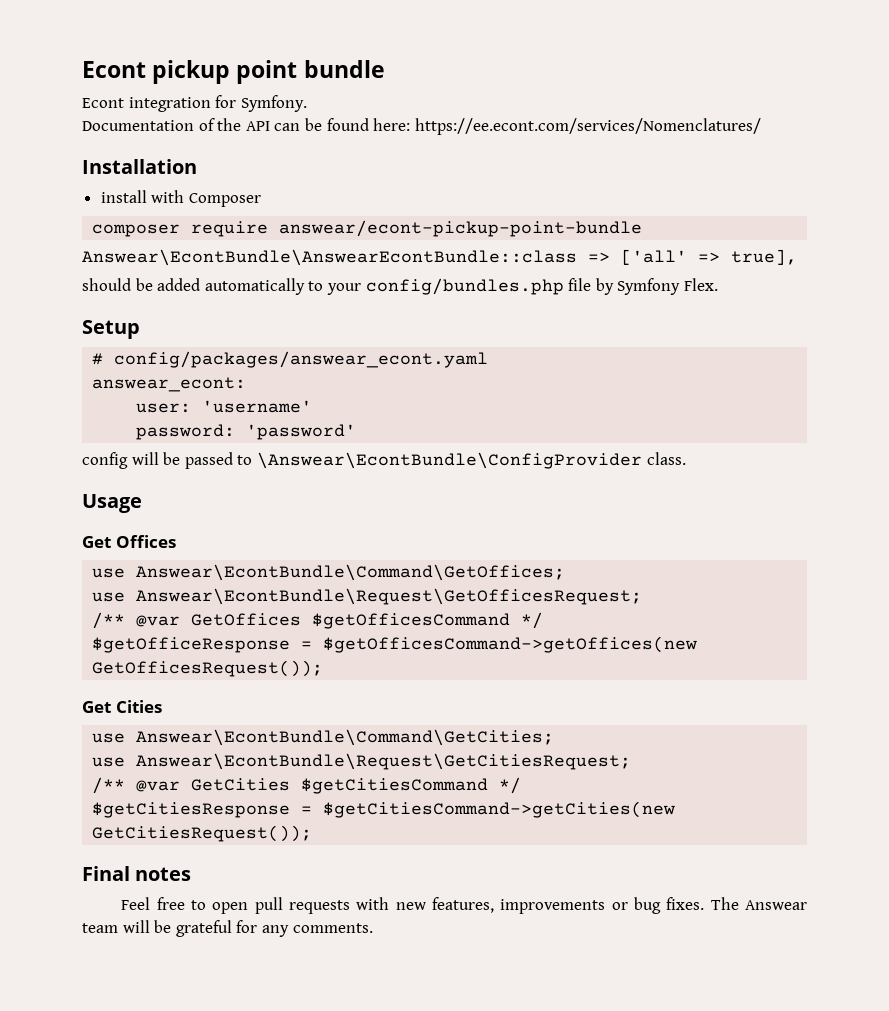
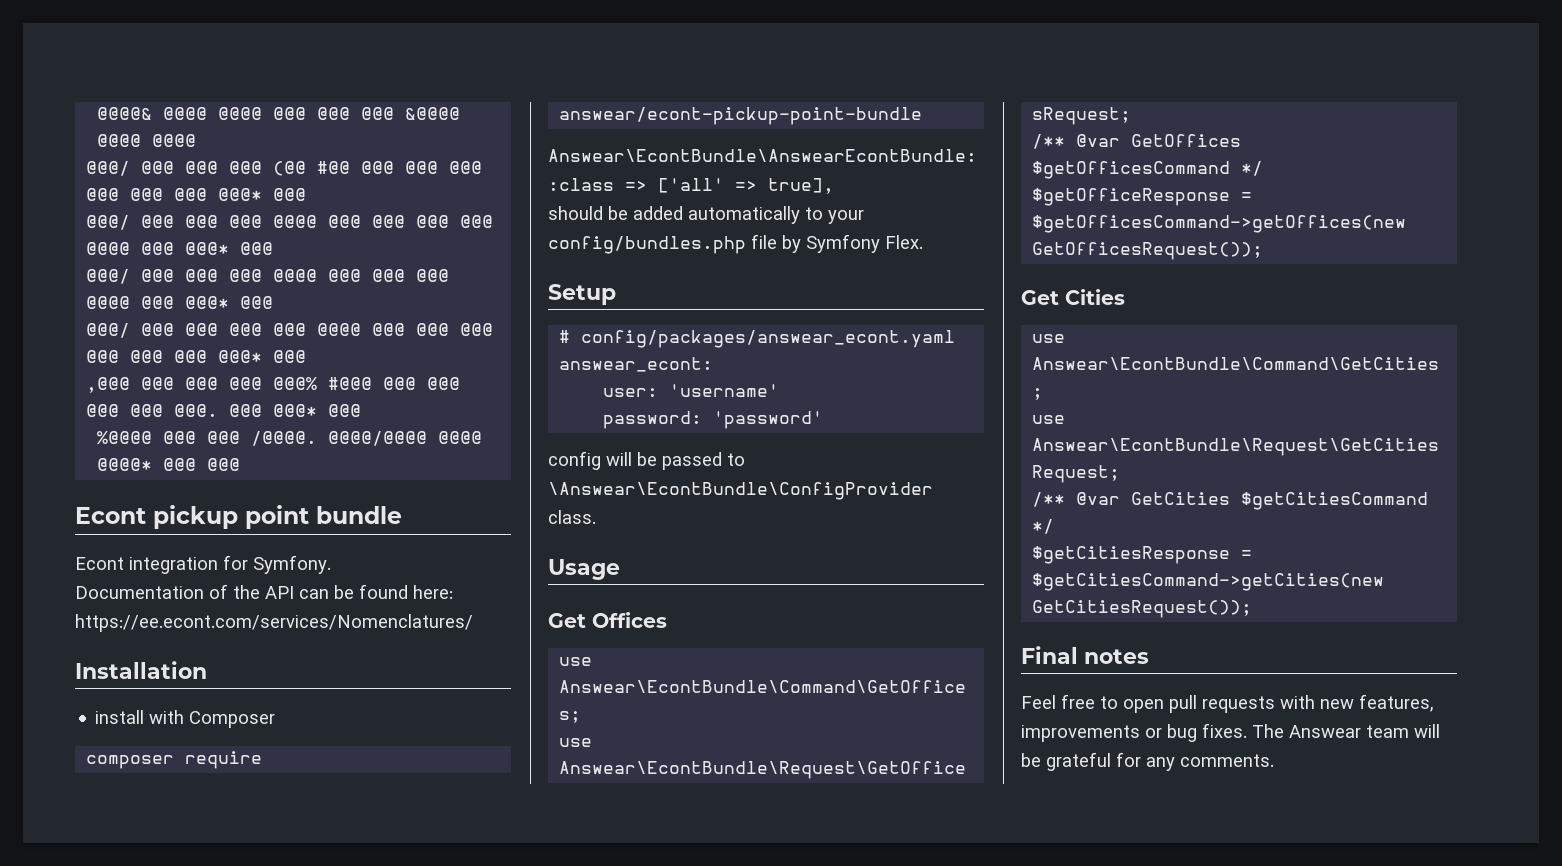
(82, 69) none -> [97,107,461,120] [97,134,197,147] [86,161,483,176] [86,188,307,201] [86,215,494,230] [86,242,274,255] [86,269,450,284] [86,296,274,309] [86,323,494,338] [86,350,307,363] [86,377,461,393] [86,404,362,417] [97,431,483,446] [97,458,241,471] @@@@& @@@@ @@@@ @@@ @@@ @@@ &@@@@ @@@@ @@@@ // @@@/ @@@ @@@ @@@ (@@ #@@ @@@ @@@ @@@ @@@ @@@ @@@ @@@* @@@ // @@@/ @@@ @@@ @@@ @@@@ @@@ @@@ @@@ @@@ @@@@ @@@ @@@* @@@ // @@@/ @@@ @@@ @@@ @@@@ @@@ @@@ @@@ @@@@ @@@ @@@* @@@ // @@@/ @@@ @@@ @@@ @@@ @@@@ @@@ @@@ @@@ @@@ @@@ @@@ @@@* @@@ // ,@@@ @@@ @@@ @@@ @@@% #@@@ @@@ @@@ @@@ @@@ @@@. @@@ @@@* @@@ // %@@@@ @@@ @@@ /@@@@. @@@@/@@@@ @@@@ @@@@* @@@ @@@ //

